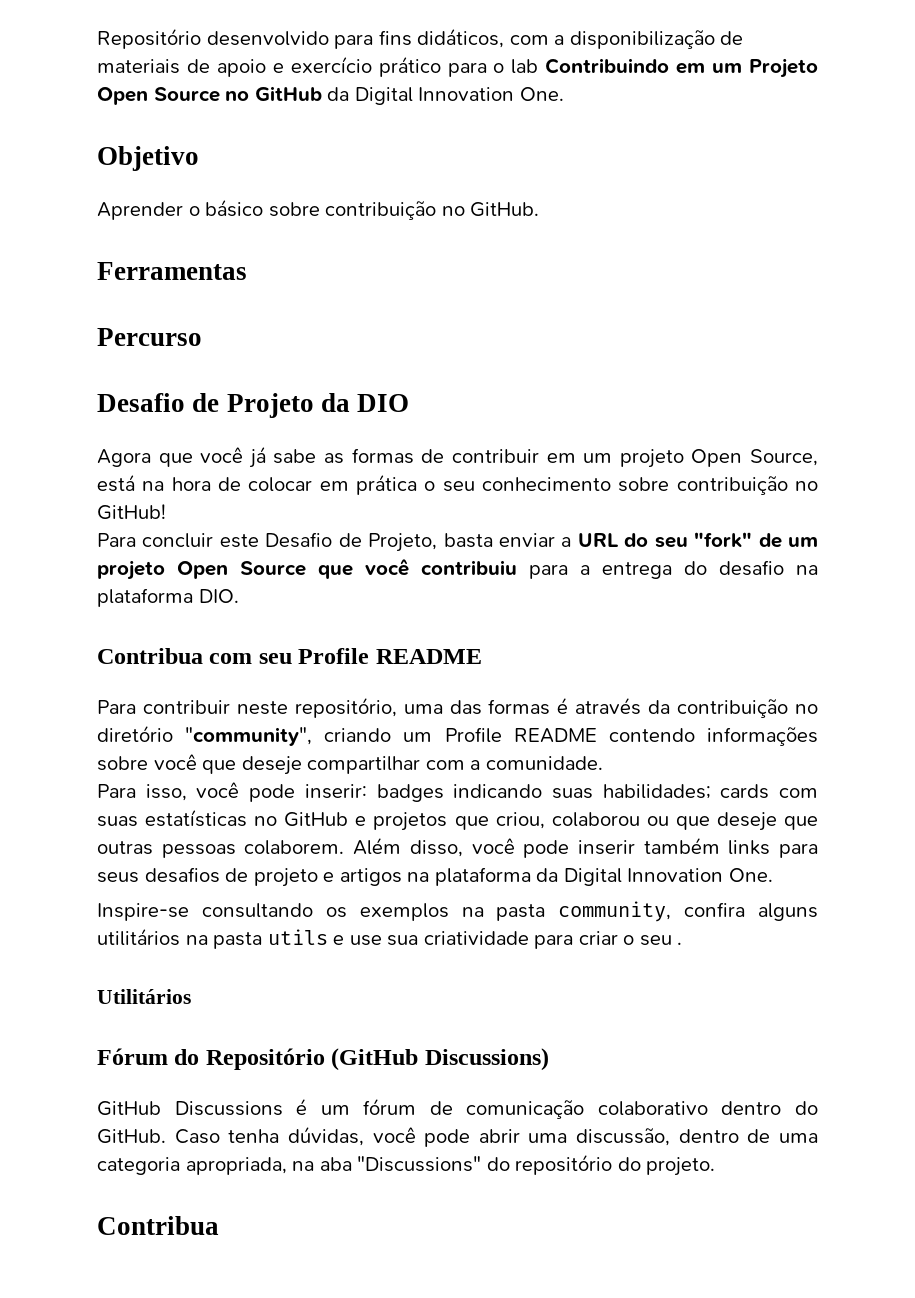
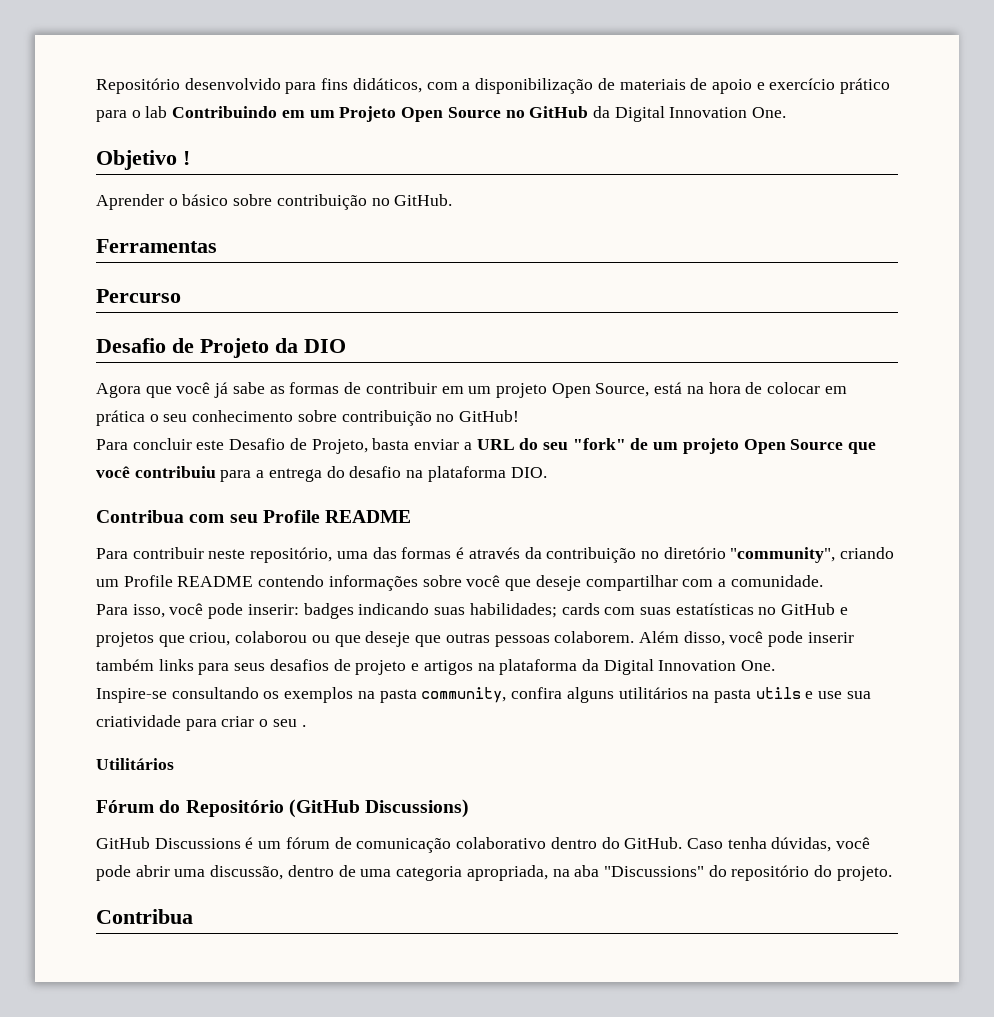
(199, 158) none -> [183,151,190,165] !

